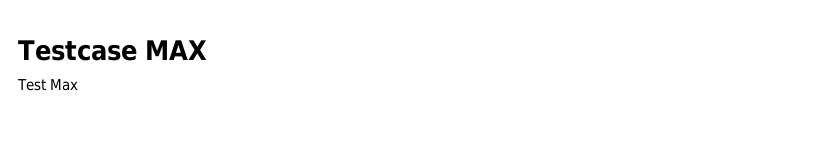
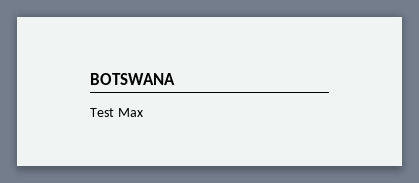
[18,40,207,61] Testcase MAX -> [90,73,175,85] BOTSWANA

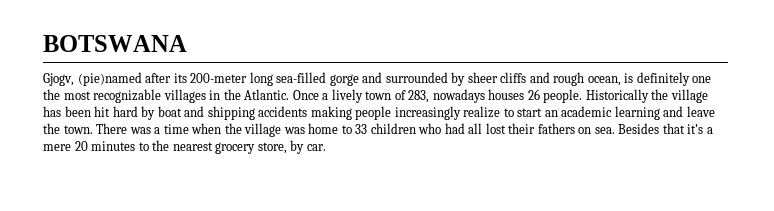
[90,108,143,117] Test Max -> [43,72,712,86] [43,89,708,103] [43,106,715,120] [43,123,713,137] [43,140,326,154] Gjogv, (pie)named after its 200-meter long sea-filled gorge and surrounded by sheer cliffs and rough ocean, is definitely one the most recognizable villages in the Atlantic. Once a lively town of 283, nowadays houses 26 people. Historically the village has been hit hard by boat and shipping accidents making people increasingly realize to start an academic learning and leave the town. There was a time when the village was home to 33 children who had all lost their fathers on sea. Besides that it’s a mere 20 minutes to the nearest grocery store, by car.

